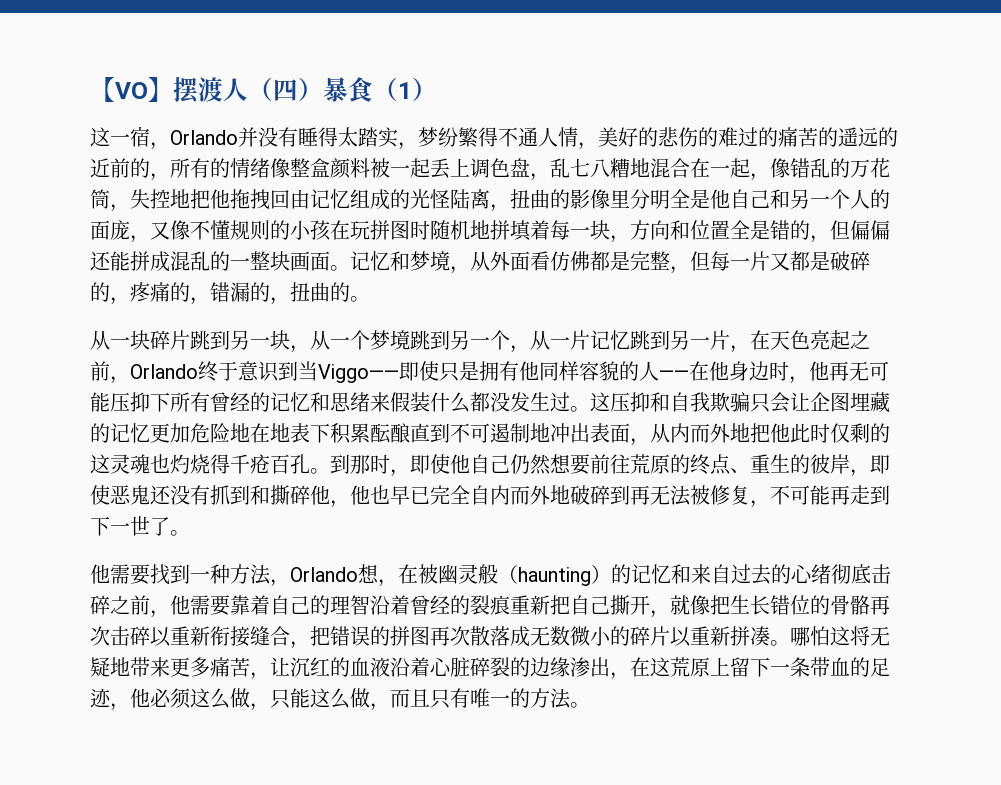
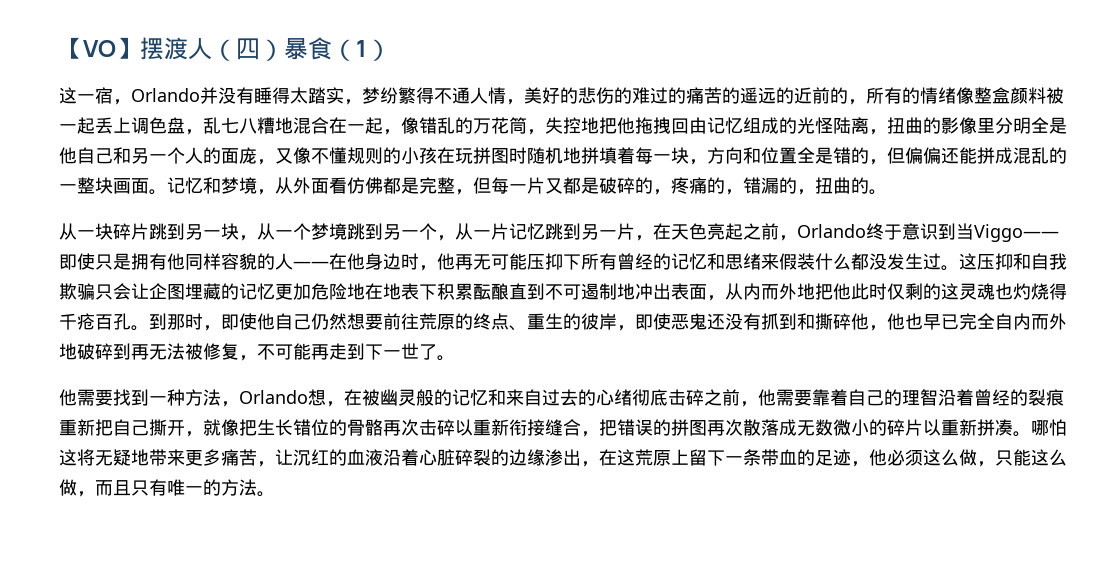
[498,565,611,586] （haunting） -> (434, 397) none

